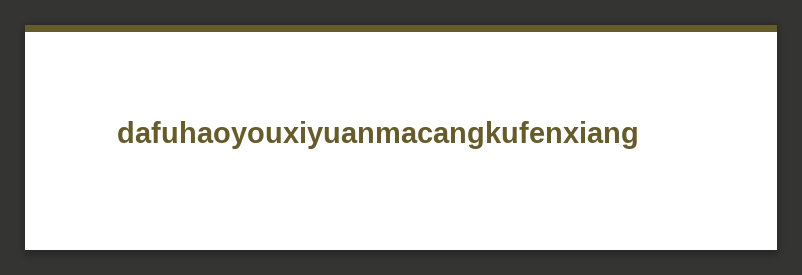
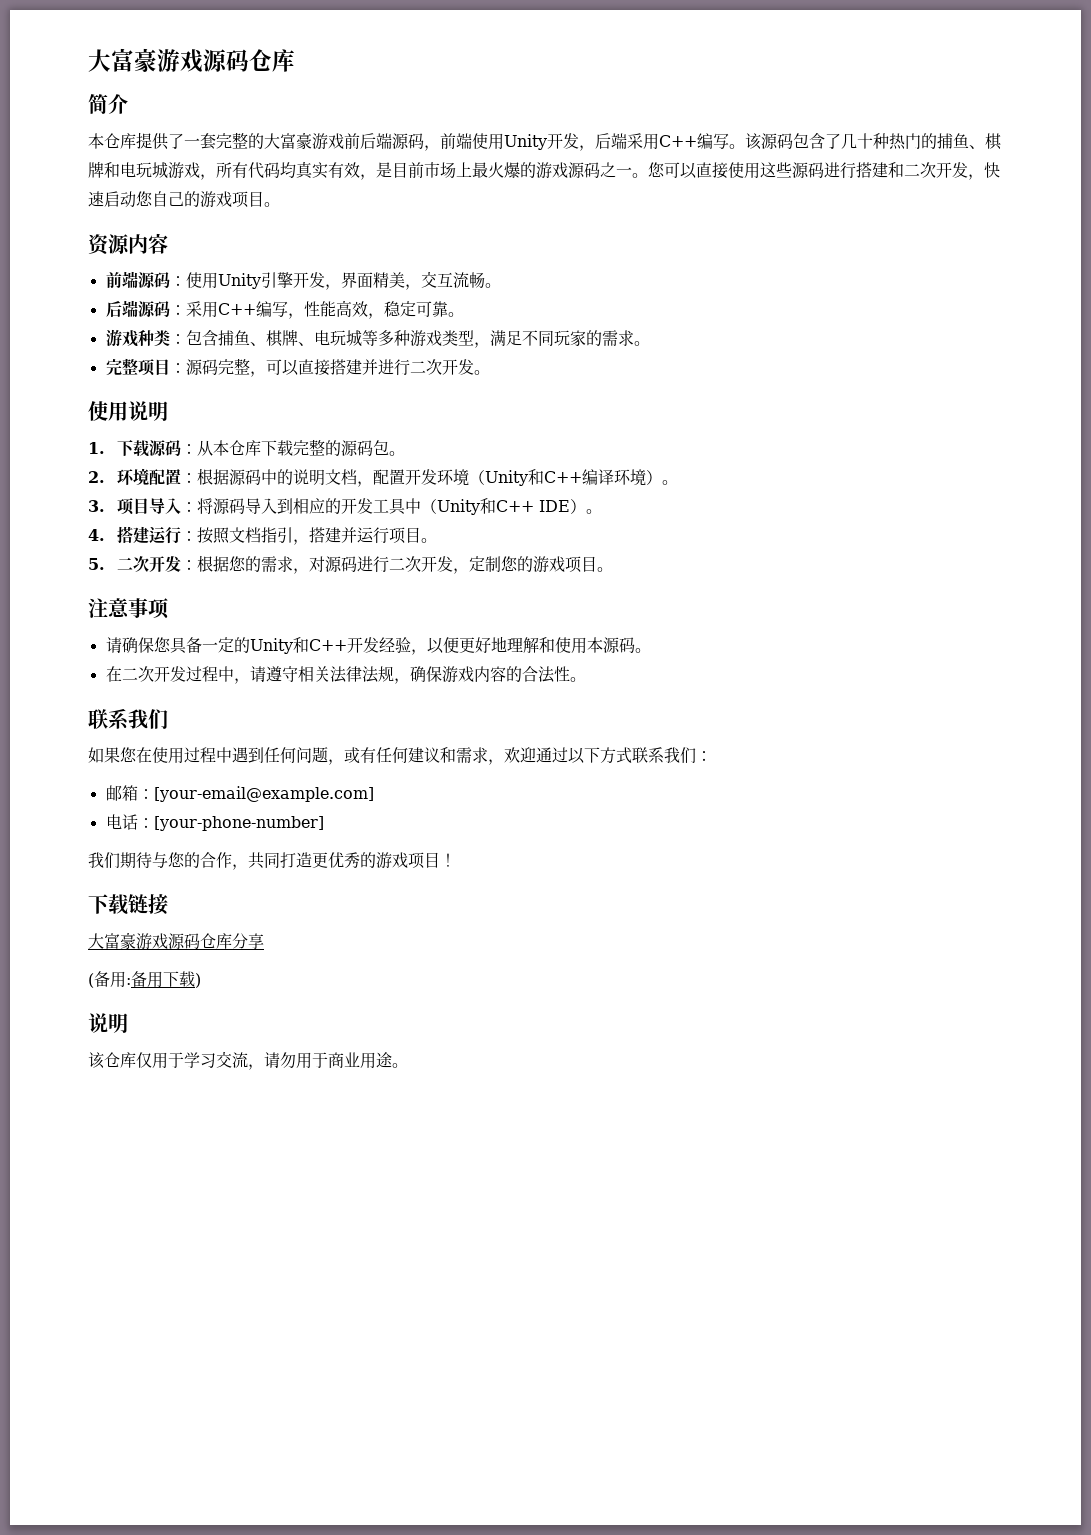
[117,121,639,149] dafuhaoyouxiyuanmacangkufenxiang -> [88,48,295,73] [88,94,128,114] [88,132,1002,151] [88,161,1000,180] [88,191,280,208] [88,233,168,256] [105,271,501,290] [105,300,464,319] [105,329,650,348] [105,358,490,377] [88,401,168,421] [88,439,406,457] [88,468,679,487] [88,498,603,515] [88,526,438,545] [88,555,614,574] [88,598,169,619] [105,636,651,655] [105,666,586,684] [88,708,168,730] [88,747,712,765] [105,785,374,802] [105,814,324,831] [88,852,456,870] [88,894,168,915] [88,932,264,950] [88,971,201,988] [88,1013,128,1033] [88,1051,408,1070] 大富豪游戏源码仓库 // 简介 // 本仓库提供了一套完整的大富豪游戏前后端源码，前端使用Unity开发，后端采用C++编写。该源码包含了几十种热门的捕鱼、棋牌和电玩城游戏，所有代码均真实有效，是目前市场上最火爆的游戏源码之一。您可以直接使用这些源码进行搭建和二次开发，快速启动您自己的游戏项目。 // 资源内容 // 前端源码：使用Unity引擎开发，界面精美，交互流畅。 // 后端源码：采用C++编写，性能高效，稳定可靠。 // 游戏种类：包含捕鱼、棋牌、电玩城等多种游戏类型，满足不同玩家的需求。 // 完整项目：源码完整，可以直接搭建并进行二次开发。 // 使用说明 // 1.下载源码：从本仓库下载完整的源码包。 // 2.环境配置：根据源码中的说明文档，配置开发环境（Unity和C++编译环境）。 // 3.项目导入：将源码导入到相应的开发工具中（Unity和C++ IDE）。 // 4.搭建运行：按照文档指引，搭建并运行项目。 // 5.二次开发：根据您的需求，对源码进行二次开发，定制您的游戏项目。 // 注意事项 // 请确保您具备一定的Unity和C++开发经验，以便更好地理解和使用本源码。 // 在二次开发过程中，请遵守相关法律法规，确保游戏内容的合法性。 // 联系我们 // 如果您在使用过程中遇到任何问题，或有任何建议和需求，欢迎通过以下方式联系我们： // 邮箱：[your-email@example.com] // 电话：[your-phone-number] // 我们期待与您的合作，共同打造更优秀的游戏项目！ // 下载链接 // 大富豪游戏源码仓库分享 // (备用:备用下载) // 说明 // 该仓库仅用于学习交流，请勿用于商业用途。

